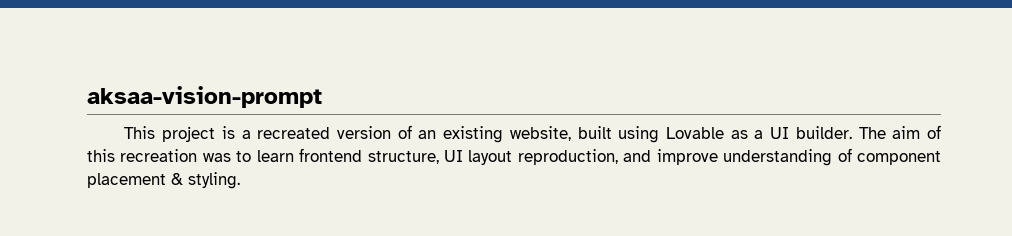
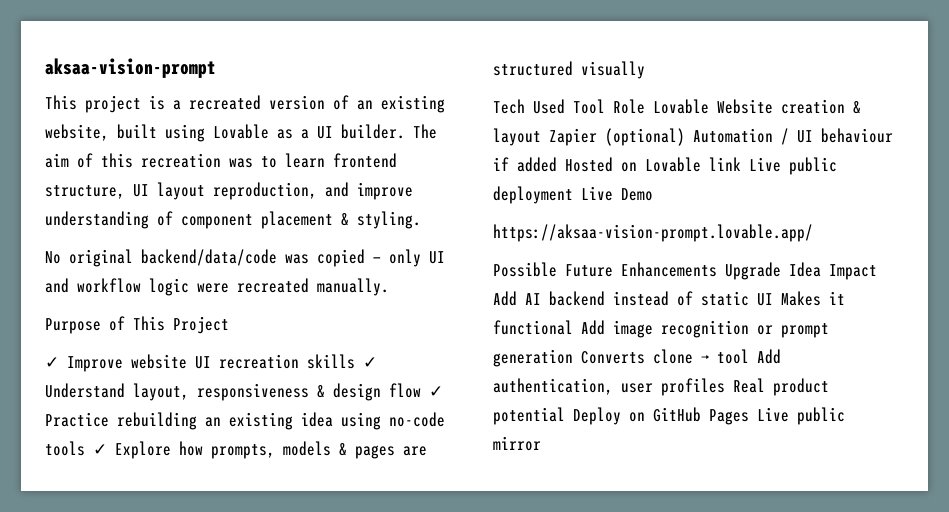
(240, 180) none -> [45,249,445,267] [45,278,389,296] [45,316,229,334] [45,354,377,372] [45,383,443,401] [45,412,445,430] [45,441,427,459] [493,61,645,79] [493,99,861,114] [493,128,893,146] [493,157,837,175] [493,186,653,204] [493,224,813,242] [493,262,877,280] [493,291,845,306] [493,320,829,338] [493,349,781,367] [493,378,829,396] [493,407,845,425] [493,436,541,451] // No original backend/data/code was copied — only UI and workflow logic were recreated manually. // Purpose of This Project // ✓ Improve website UI recreation skills ✓ Understand layout, responsiveness & design flow ✓ Practice rebuilding an existing idea using no-code tools ✓ Explore how prompts, models & pages are structured visually // Tech Used Tool Role Lovable Website creation & layout Zapier (optional) Automation / UI behaviour if added Hosted on Lovable link Live public deployment Live Demo // https://aksaa-vision-prompt.lovable.app/ // Possible Future Enhancements Upgrade Idea Impact Add AI backend instead of static UI Makes it functional Add image recognition or prompt generation Converts clone → tool Add authentication, user profiles Real product potential Deploy on GitHub Pages Live public mirror

